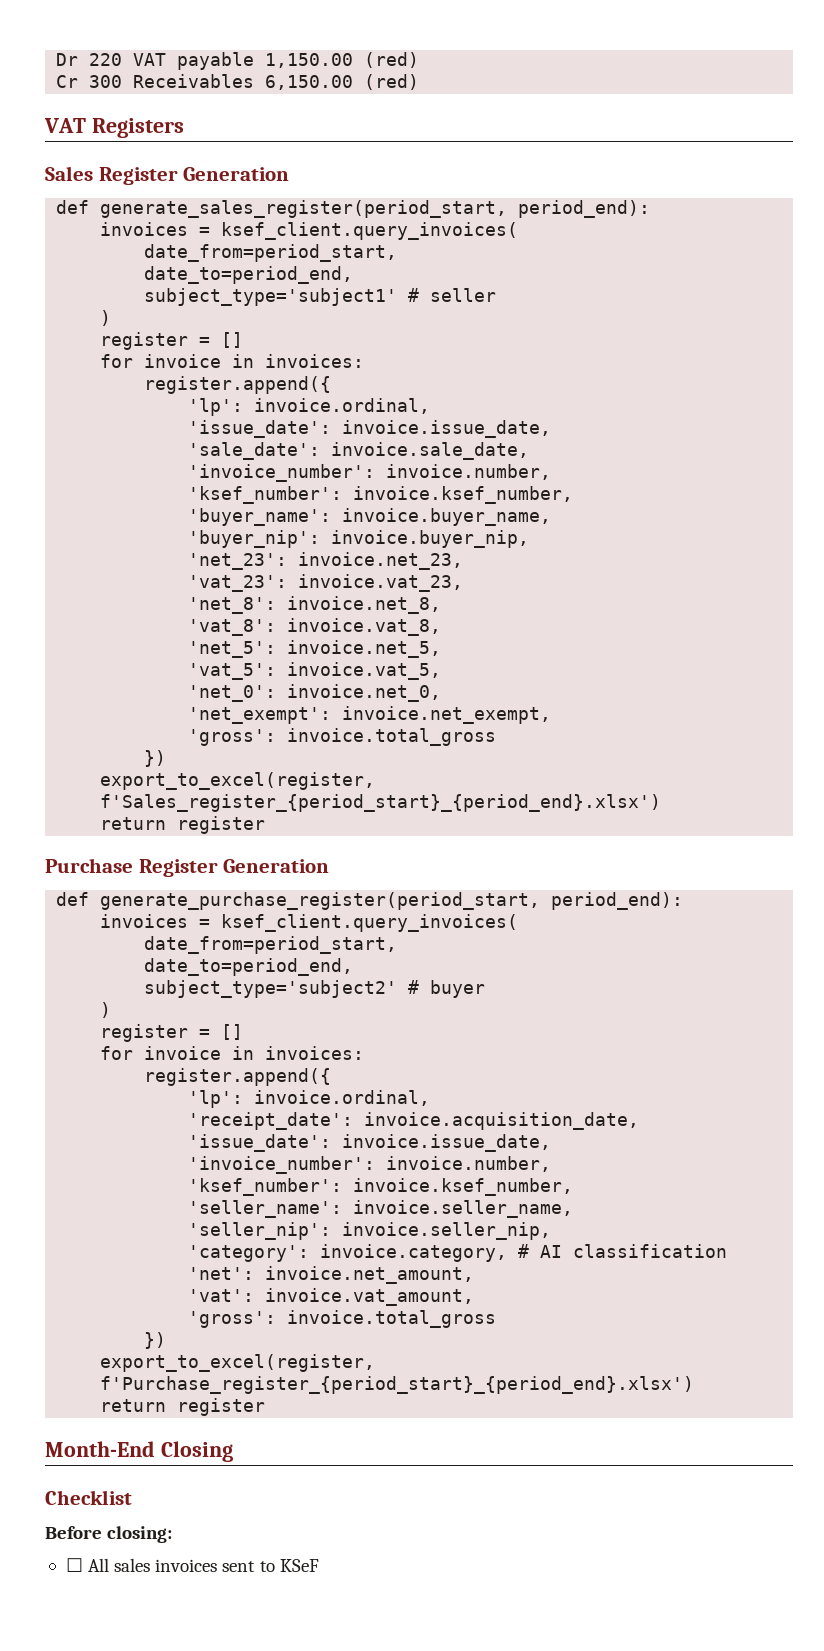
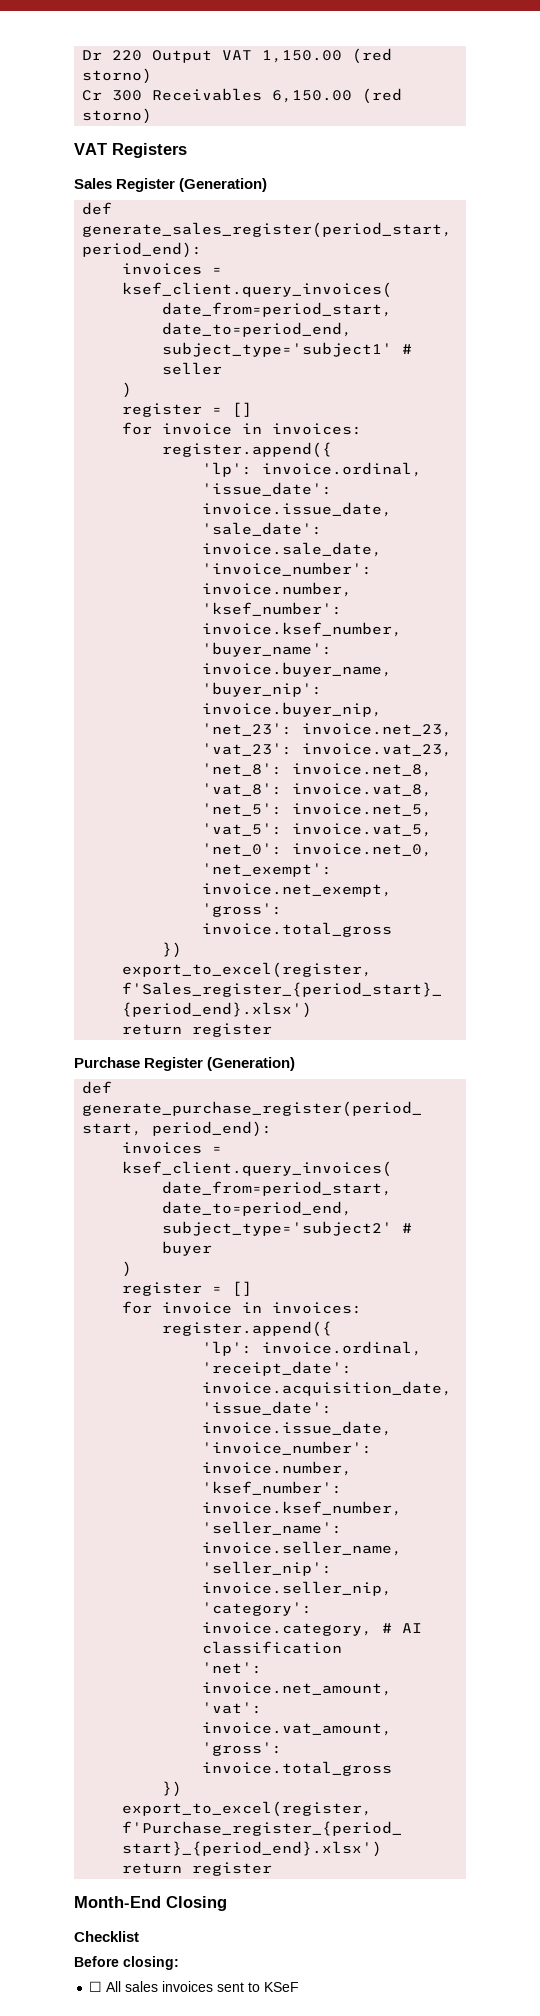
[133,52,420,70] VAT payable 1,150.00 (red) -> [152,48,393,64] [82,68,153,84] Output VAT 1,150.00 (red storno)
[364,74,420,90] (red) -> [362,88,403,104] [82,108,153,124] (red storno)
[183,167,290,181] Generation -> [179,178,268,192] (Generation)
[223,859,330,873] Generation -> [207,1057,296,1071] (Generation)

